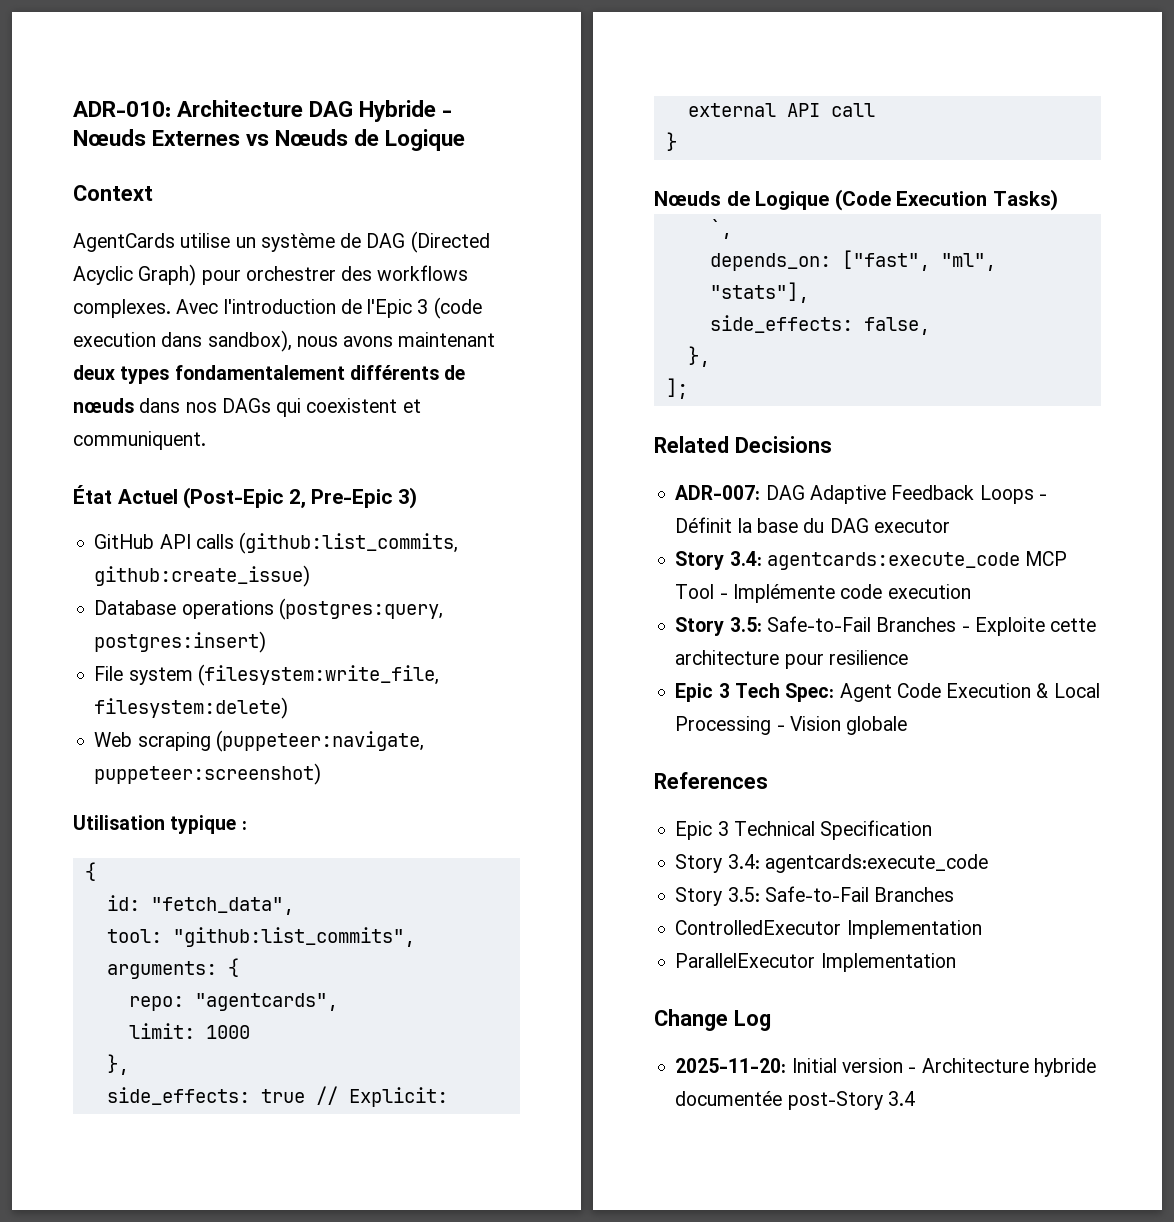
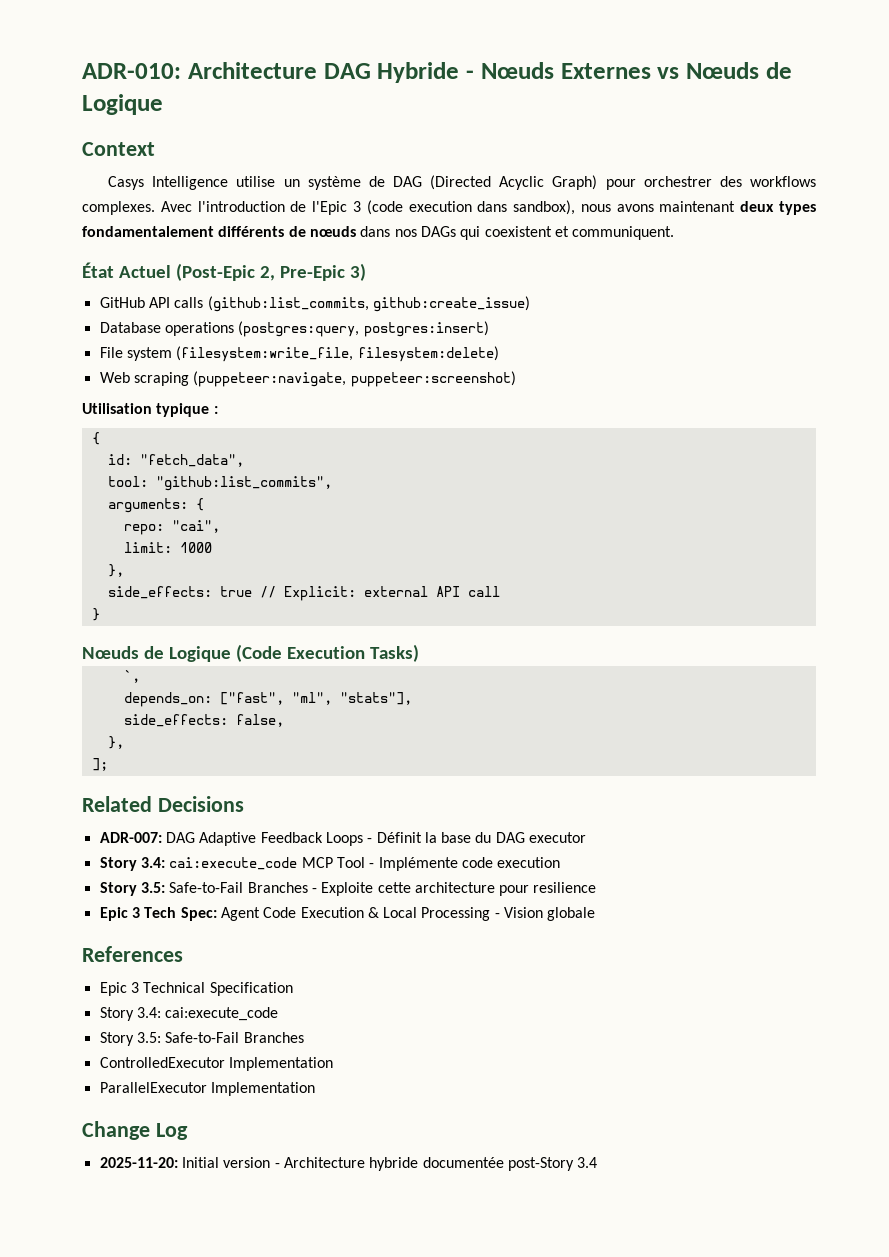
[73,233,175,252] AgentCards -> [108,176,229,190] Casys Intelligence
[194,993,338,1011] "agentcards", -> [171,520,220,533] "cai",
[766,552,1020,570] agentcards:execute_code -> [169,857,298,870] cai:execute_code
[764,854,988,873] agentcards:execute_code -> [165,1007,279,1021] cai:execute_code

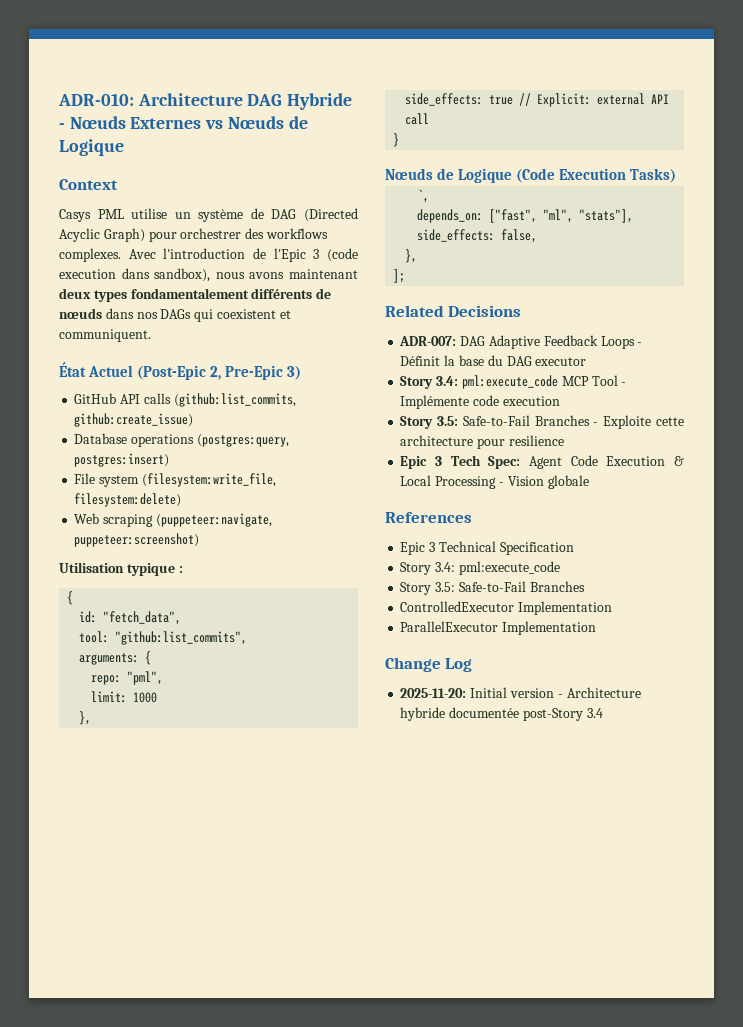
[152,176,229,190] Intelligence -> [97,209,124,219] PML
[171,520,220,533] "cai", -> [127,671,164,685] "pml",
[169,857,298,870] cai:execute_code -> [461,375,558,389] pml:execute_code
[165,1007,279,1021] cai:execute_code -> [458,561,560,575] pml:execute_code

